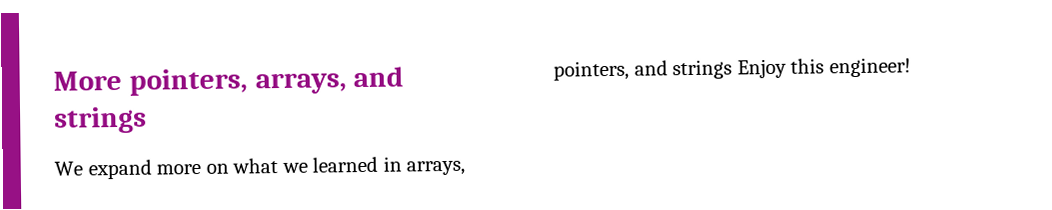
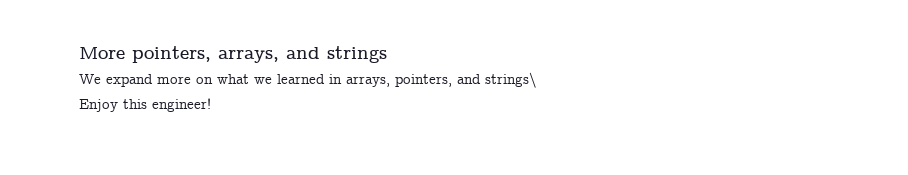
[672,59,733,80] strings -> [485,72,537,88] strings\ //

